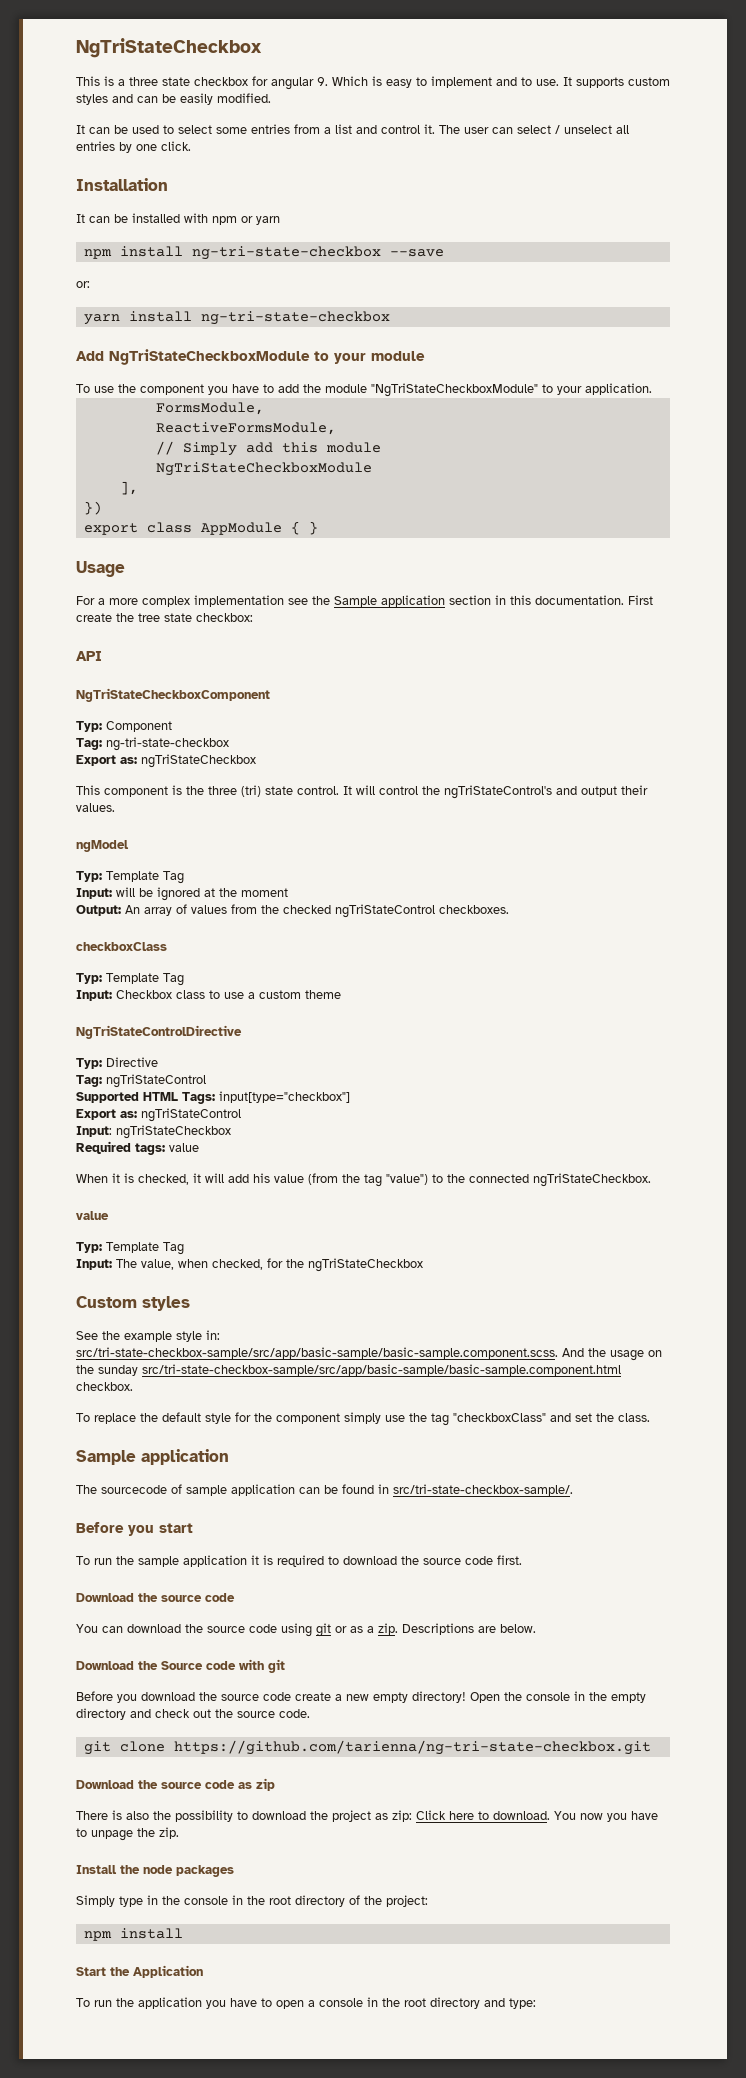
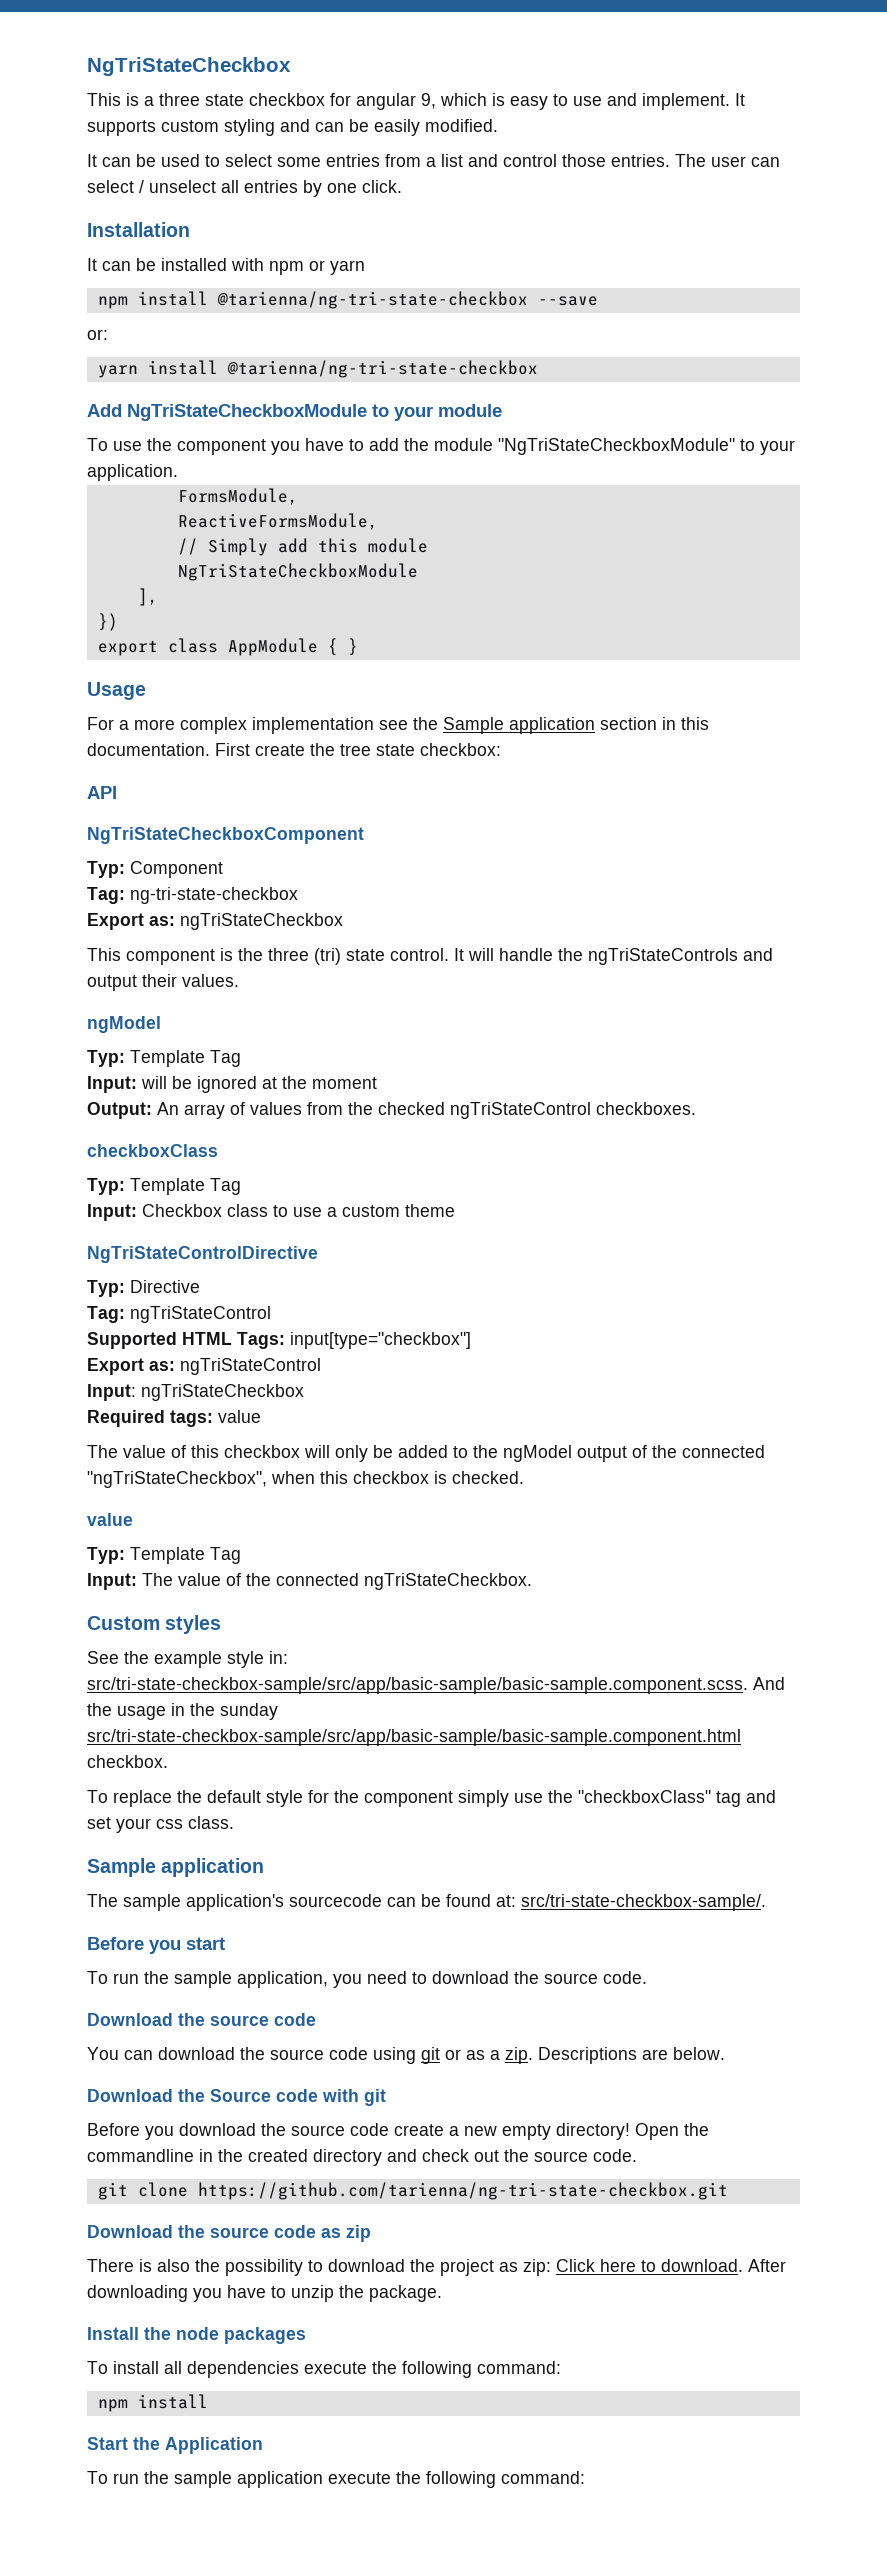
[317,76,368,86] 9. Which -> [421,93,487,109] 9, which
[431,76,559,88] implement and to use. -> [573,93,730,110] use and implement.
[76,94,108,105] styles -> [224,119,275,136] styling
[424,124,435,134] it. -> [562,154,670,167] those entries.
[191,246,381,260] ng-tri-state-checkbox -> [216,291,528,309] @tarienna/ng-tri-state-checkbox
[200,311,390,325] ng-tri-state-checkbox -> [226,360,538,378] @tarienna/ng-tri-state-checkbox
[379,785,552,799] control the ngTriStateControl's -> [499,948,738,965] handle the ngTriStateControls
[76,1173,651,1187] When it is checked, it will add his value (from the tag "value") to the connected ngTriStateCheckbox. -> [87,1445,765,1462] [87,1471,524,1488] The value of this checkbox will only be added to the ngModel output of the connected "ngTriStateCheckbox", when this checkbox is checked.
[141,1258,423,1272] value, when checked, for the ngTriStateCheckbox -> [178,1573,532,1590] value of the connected ngTriStateCheckbox.
[648,1350,662,1357] on -> [171,1703,185,1716] in
[431,1413,614,1426] tag "checkboxClass" and set the -> [578,1790,776,1807] [87,1817,183,1833] "checkboxClass" tag and set your css
[101,1484,295,1496] sourcecode of sample application -> [123,1894,382,1911] sample application's sourcecode
[378,1484,389,1494] in -> [496,1895,516,1907] at:
[183,1555,324,1567] application it is required -> [237,1971,407,1988] application, you need
[465,1555,522,1565] code first. -> [603,1971,647,1984] code.
[526,1691,646,1703] console in the empty -> [87,2149,308,2162] commandline in the created
[554,1811,658,1822] [76,1827,179,1841] You now you have to unpage the zip. -> [748,2259,786,2272] [87,2285,442,2302] After downloading you have to unzip the package.
[76,1895,428,1907] Simply type in the console in the root directory of the project: -> [87,2361,561,2378] To install all dependencies execute the following command:
[138,1997,536,2009] application you have to open a console in the root directory and type: -> [174,2471,585,2488] sample application execute the following command:

